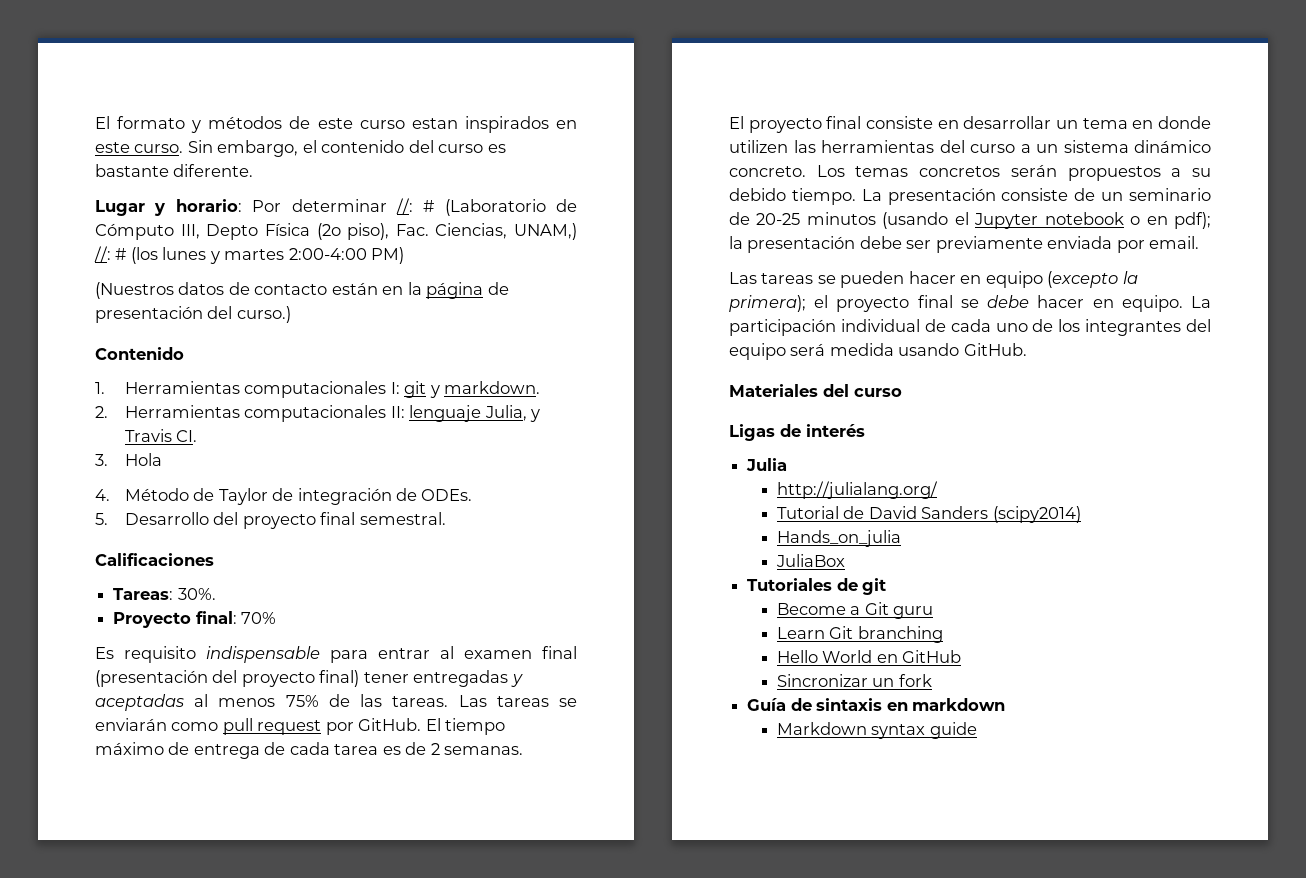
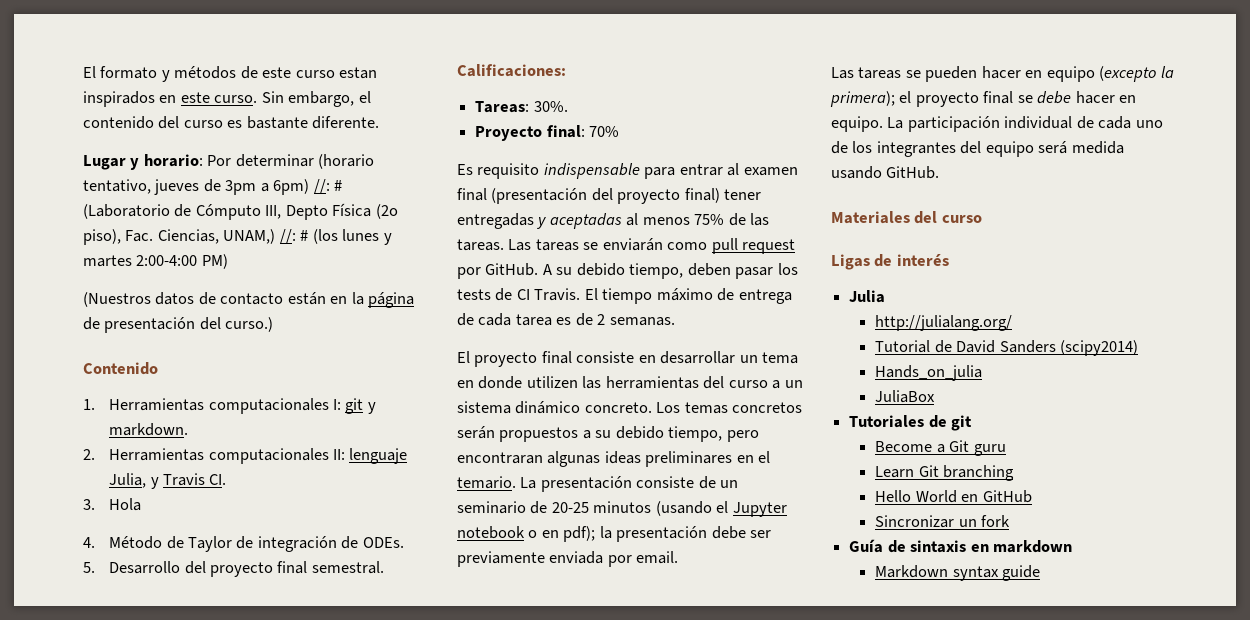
(387, 205) none -> [318,154,375,169] [83,179,310,195] (horario tentativo, jueves de 3pm a 6pm)
[95,553,214,566] Calificaciones -> [457,64,566,77] Calificaciones:
(422, 724) none -> [542,263,798,279] [457,288,581,301] A su debido tiempo, deben pasar los tests de CI Travis.
[791,188,856,205] tiempo. -> [668,426,759,442] [457,451,771,467] [457,476,516,489] tiempo, pero encontraran algunas ideas preliminares en el temario.

